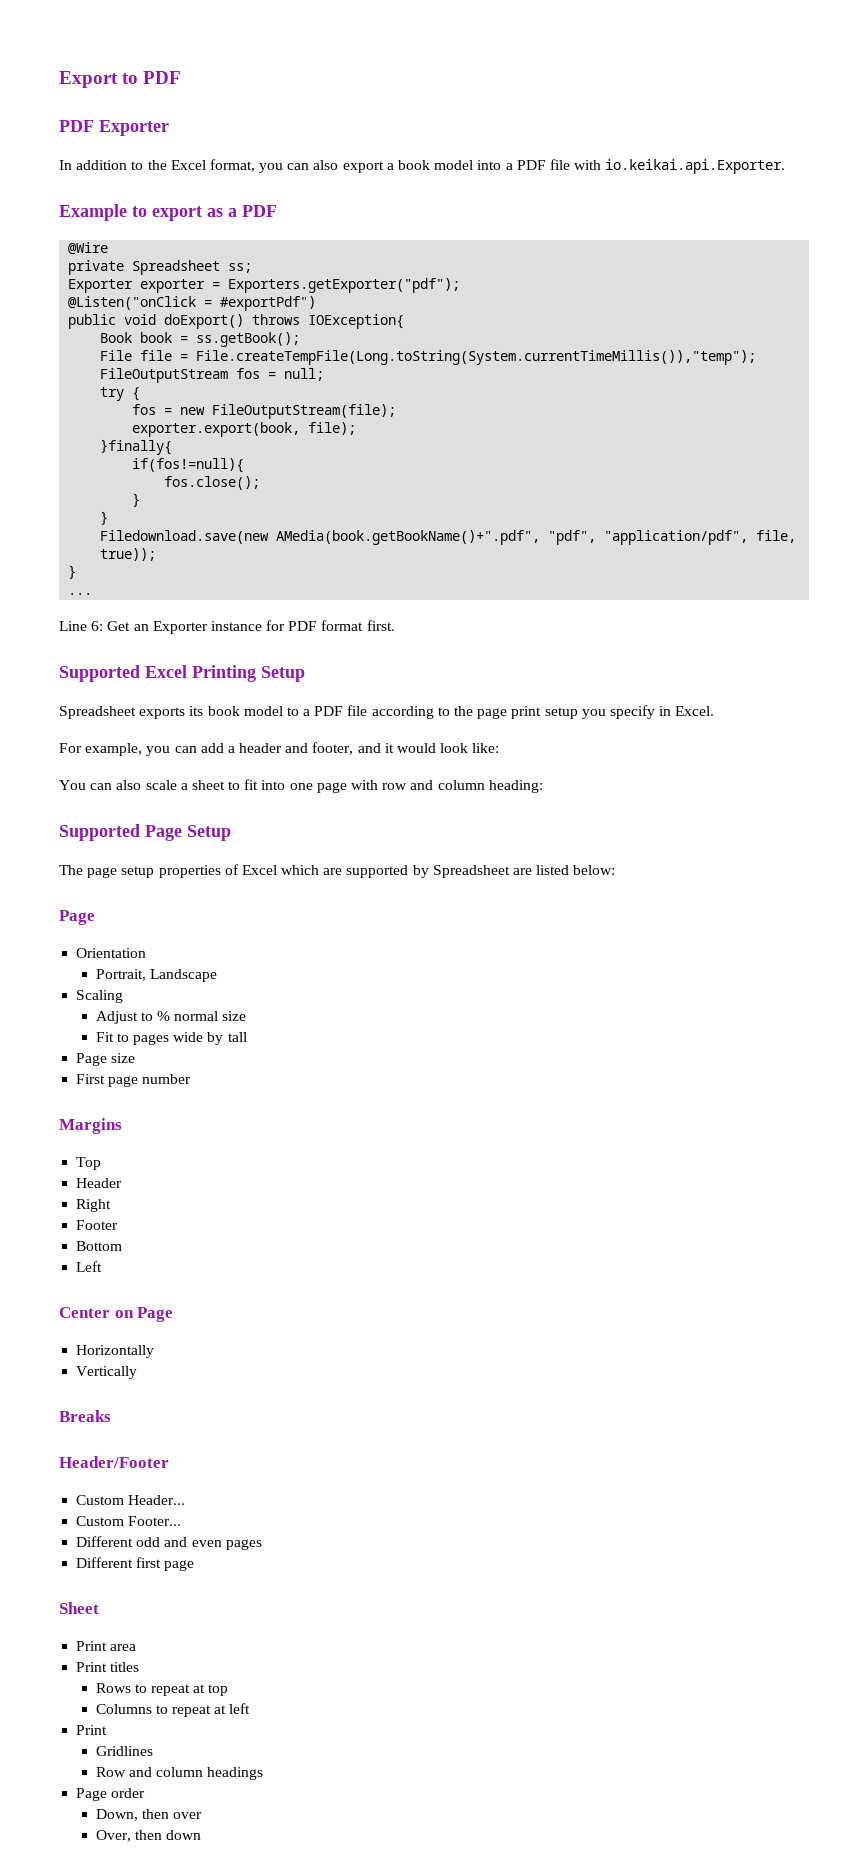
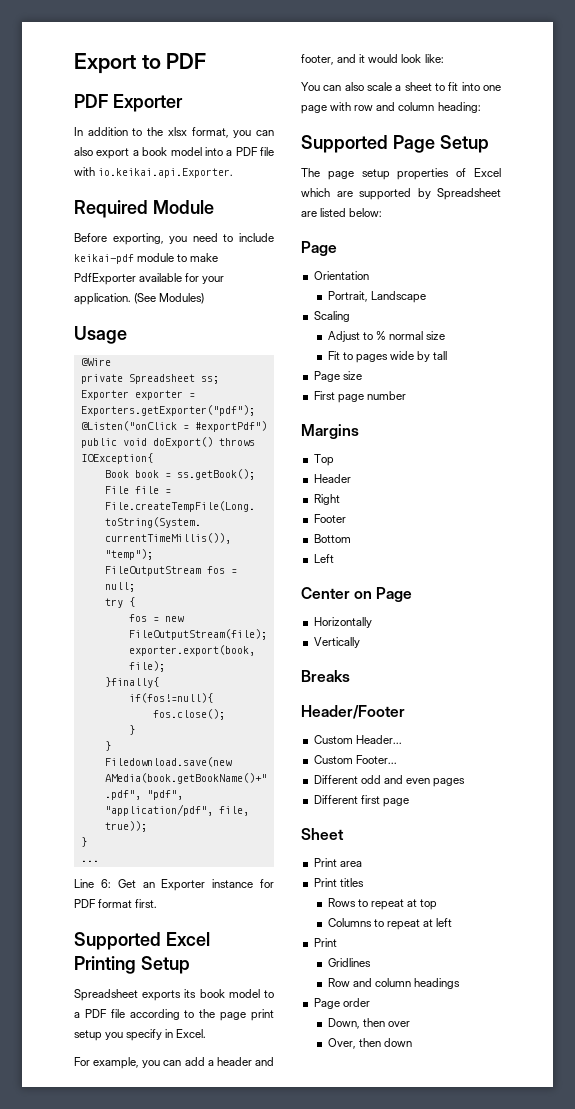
[170,160,206,170] Excel -> [167,127,187,136] xlsx
[59,204,277,221] Example to export as a PDF -> [74,200,214,218] [74,233,274,245] [74,253,219,264] [74,273,225,285] [74,293,205,305] [74,326,127,344] Required Module // Before exporting, you need to include keikai-pdf module to make PdfExporter available for your application. (See Modules) // Usage

